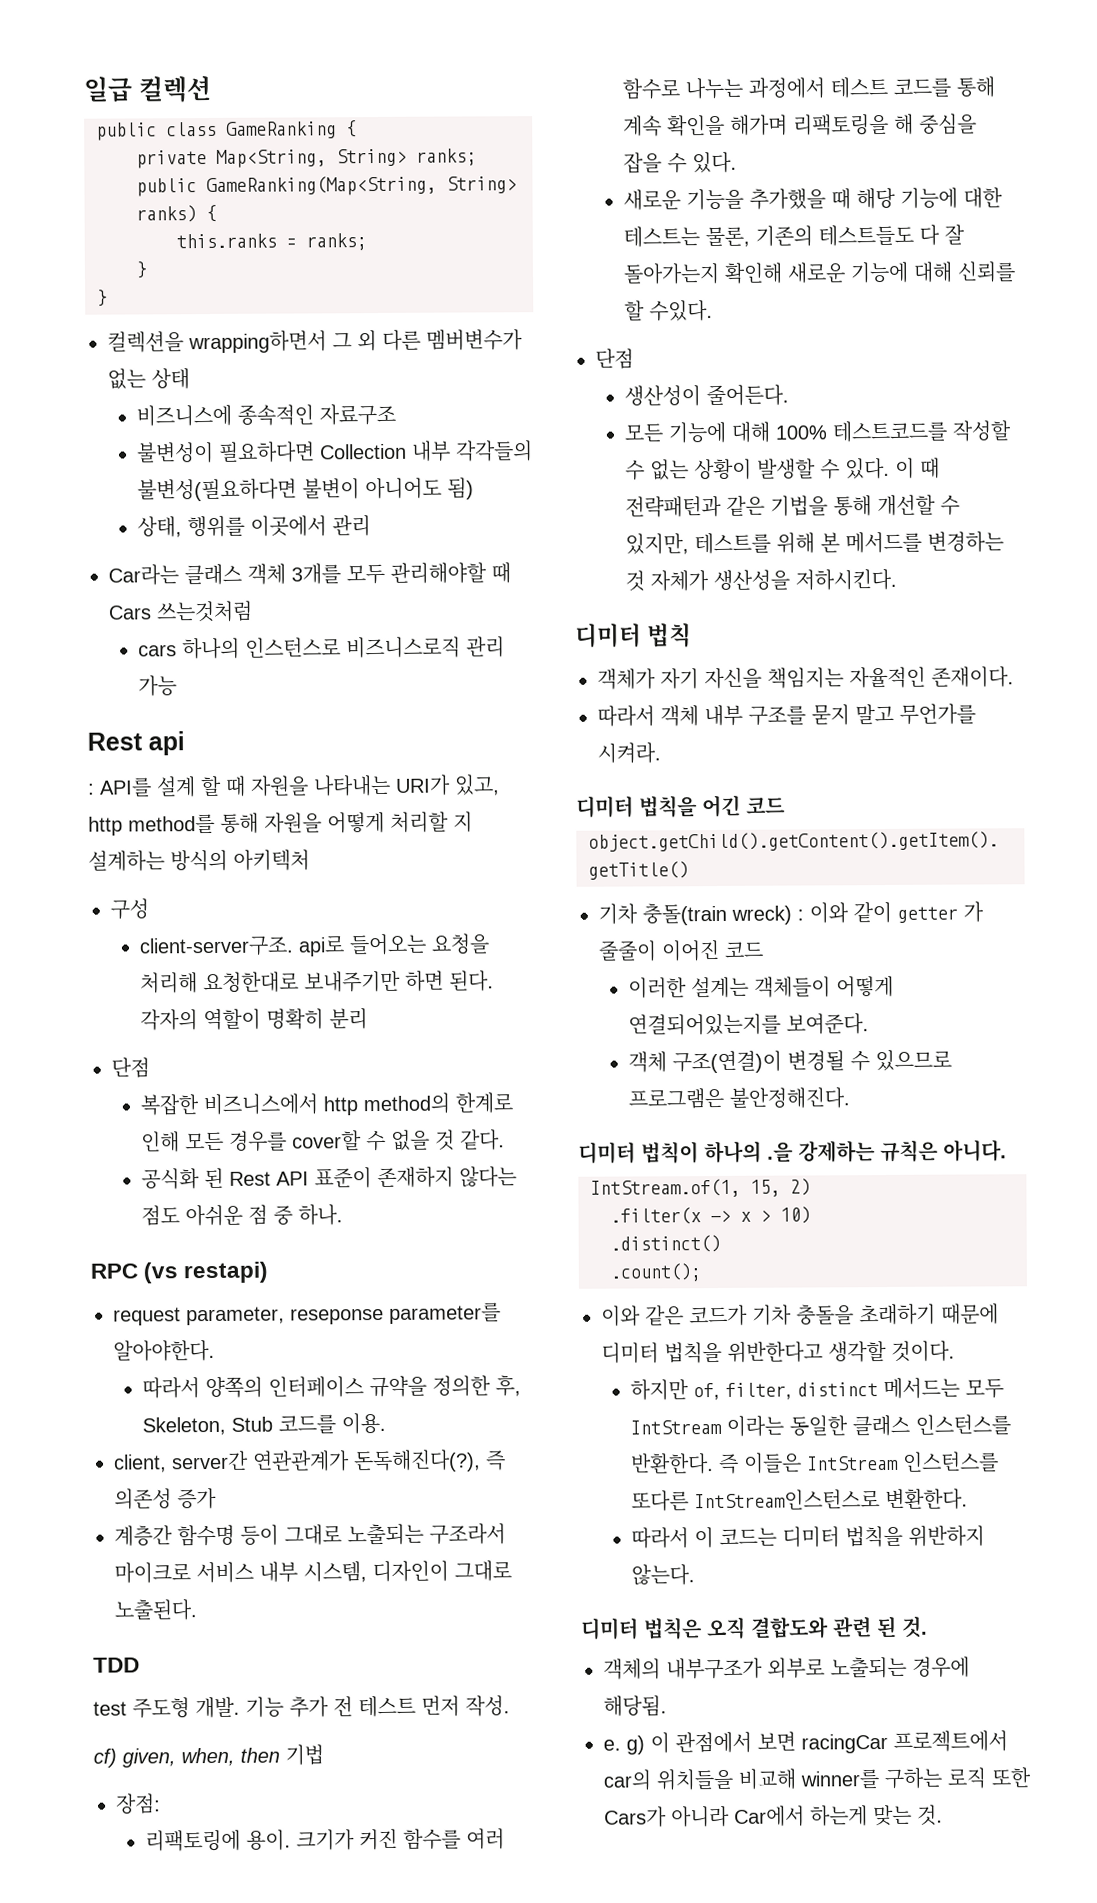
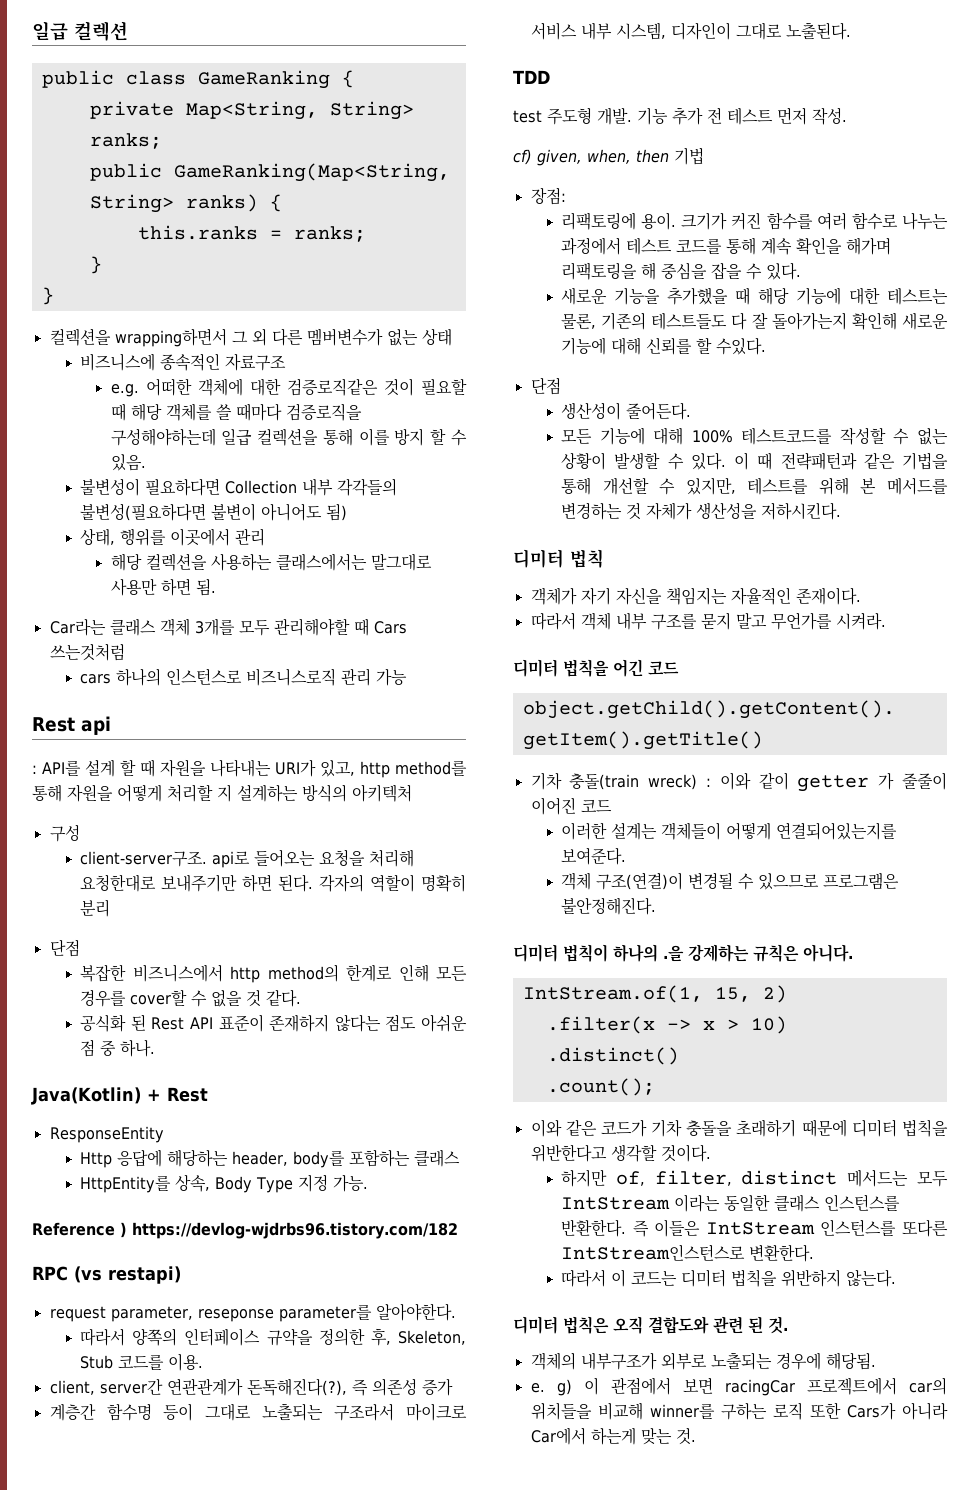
(397, 414) none -> [110,378,467,397] [110,403,362,421] [110,428,468,446] [110,454,146,471] // e.g. 어떠한 객체에 대한 검증로직같은 것이 필요할 때 해당 객체를 쓸 때마다 검증로직을 구성해야하는데 일급 컬렉션을 통해 이를 방지 할 수 있음.
(372, 526) none -> [110,553,432,571] [110,578,216,596] // 해당 컬렉션을 사용하는 클래스에서는 말그대로 사용만 하면 됨.
(344, 1215) none -> [31,1087,208,1105] [49,1126,164,1143] [80,1149,461,1168] [80,1174,369,1193] [32,1222,458,1239] // Java(Kotlin) + Rest // ResponseEntity // Http 응답에 해당하는 header, body를 포함하는 클래스 // HttpEntity를 상속, Body Type 지정 가능. // Reference ) https://devlog-wjdrbs96.tistory.com/182

